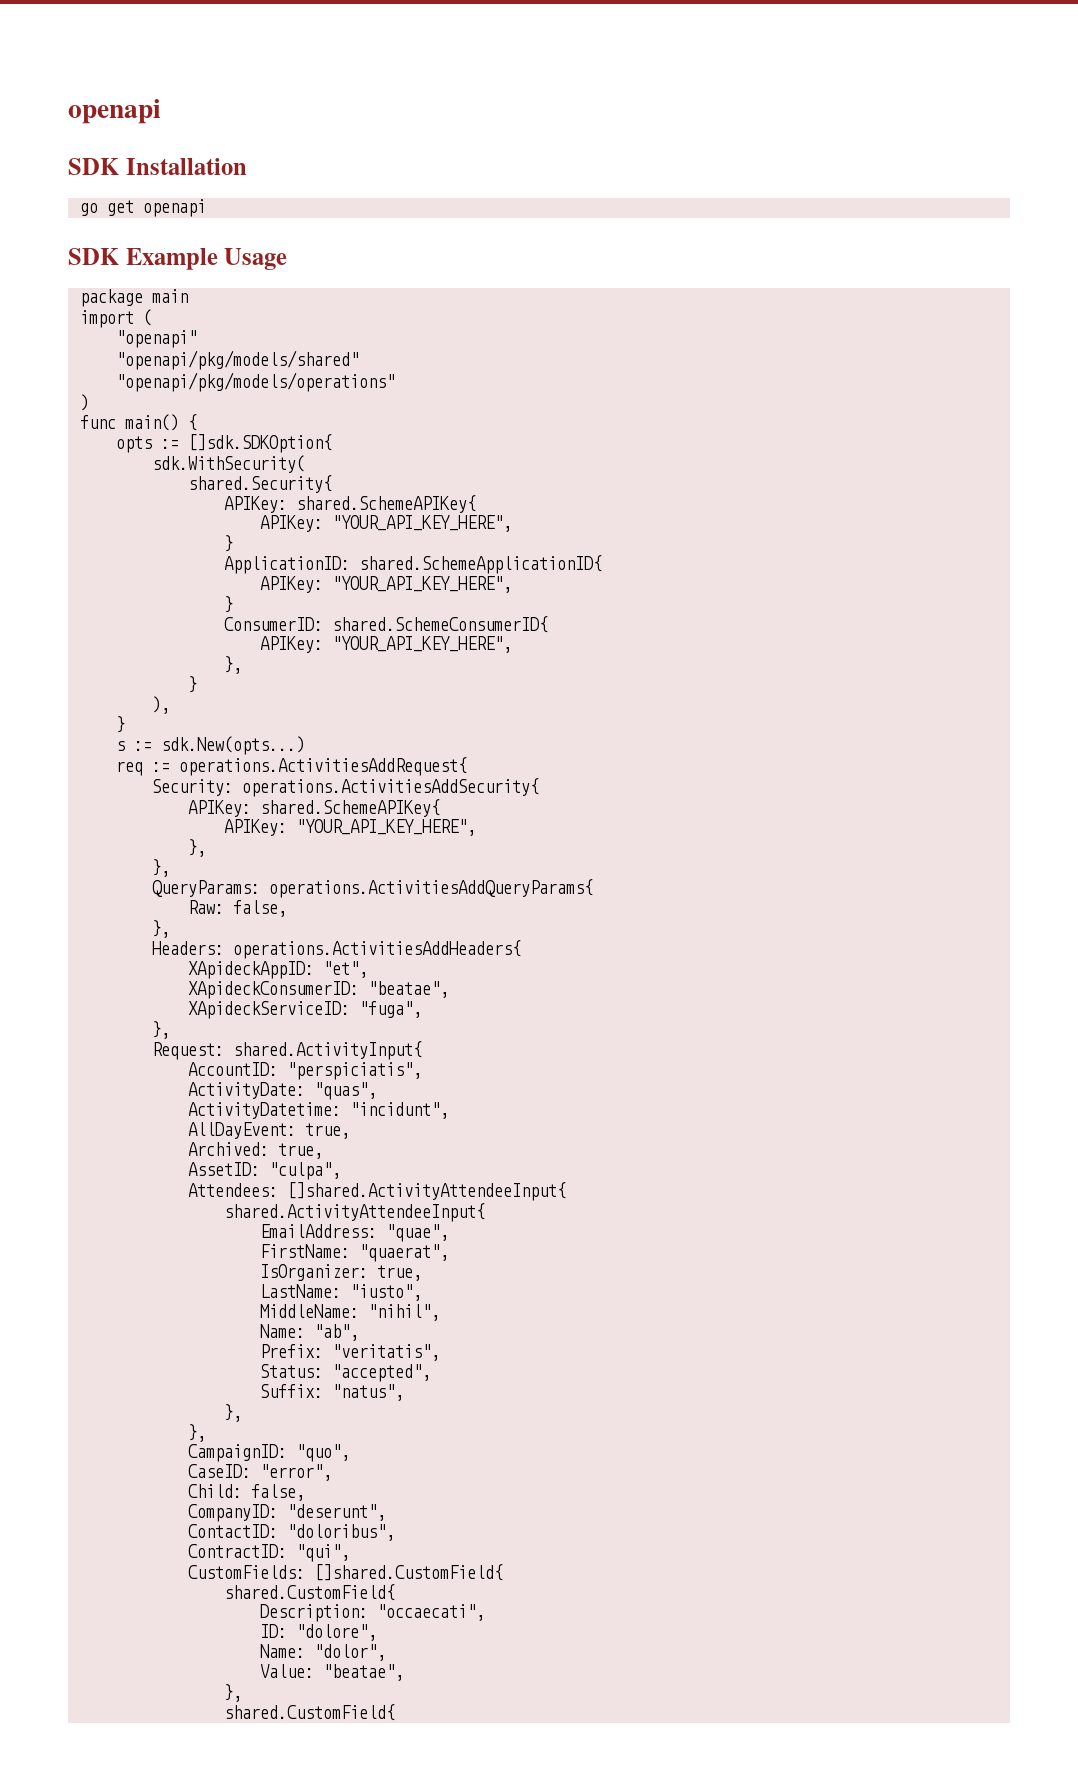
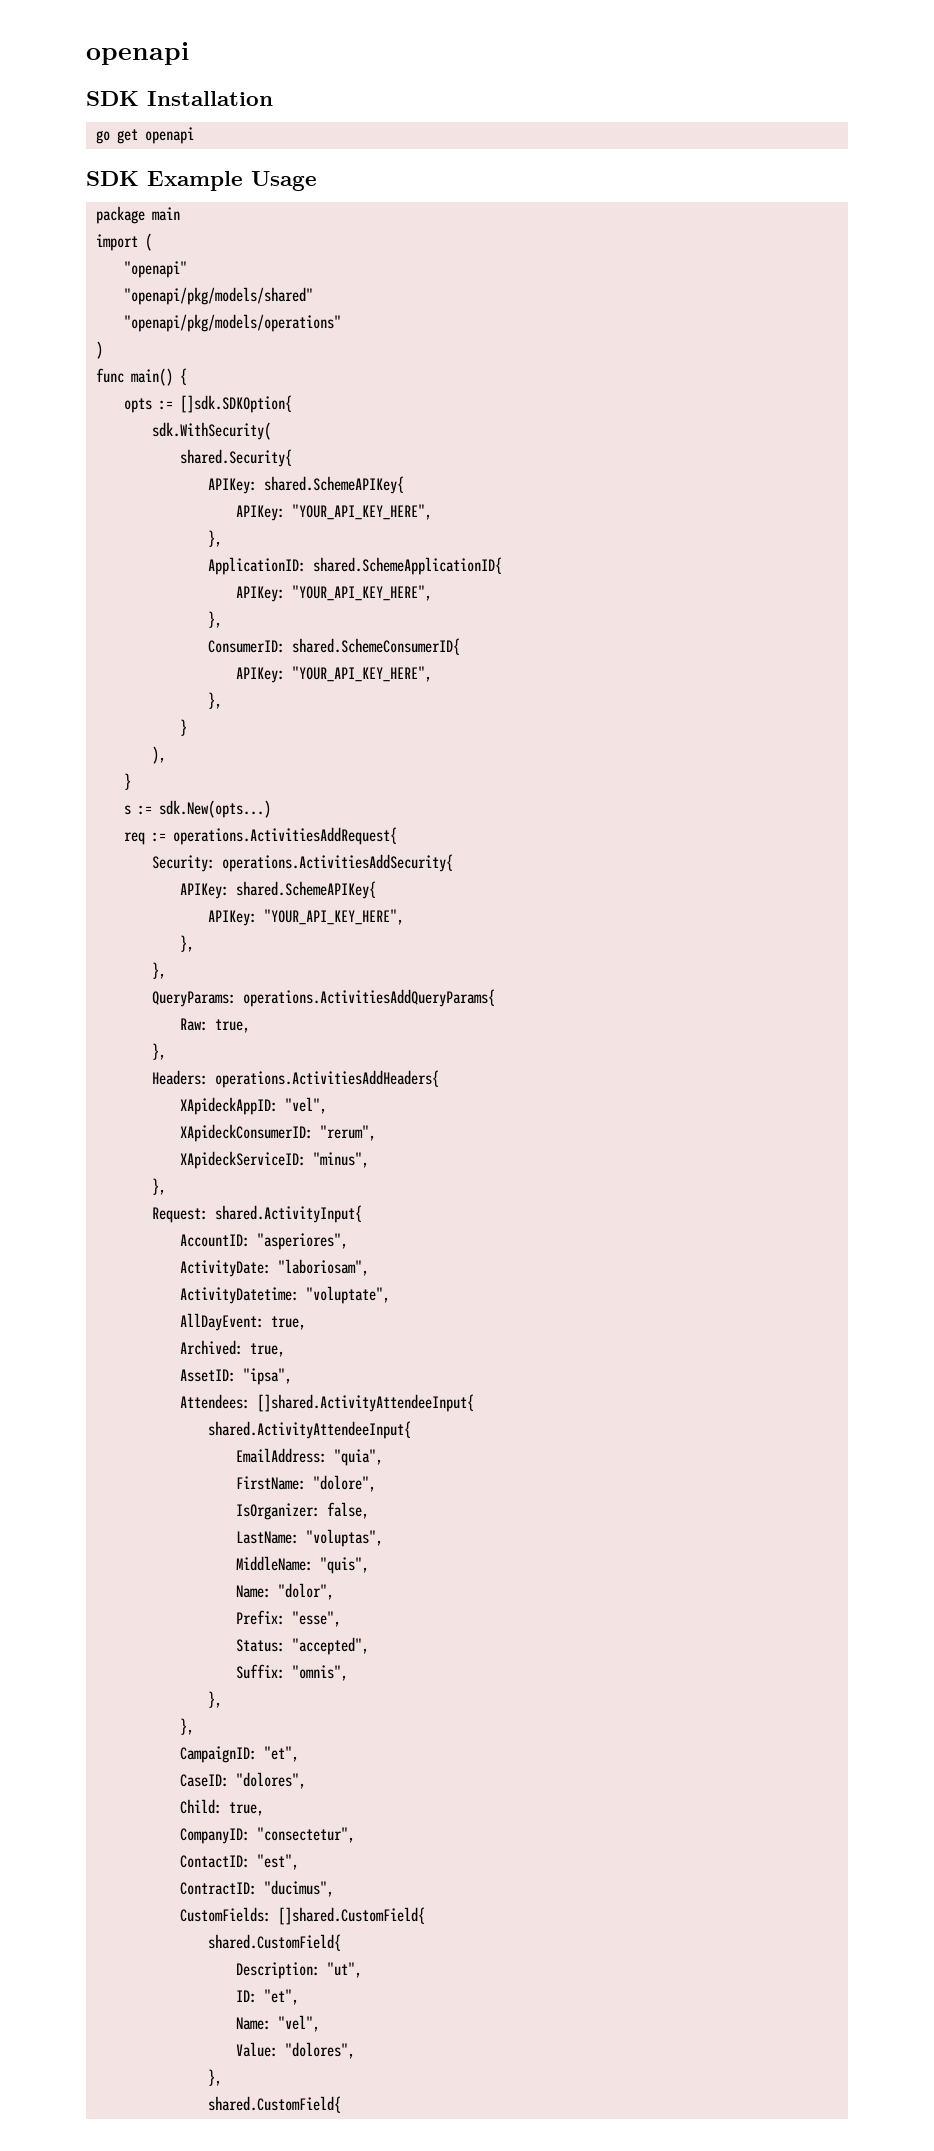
[223,535,233,552] } -> [207,530,222,547] },
[223,596,233,613] } -> [207,611,222,628] },
[232,900,287,917] false, -> [214,1019,250,1033] true,
[322,961,368,978] "et", -> [284,1097,327,1114] "vel",
[367,981,449,998] "beatae", -> [319,1125,376,1141] "rerum",
[358,1001,422,1018] "fuga", -> [312,1152,369,1168] "minus",
[286,1062,422,1080] "perspiciatis", -> [256,1233,348,1250] "asperiores",
[313,1082,377,1100] "quas", -> [277,1259,369,1276] "laboriosam",
[349,1102,449,1119] "incidunt", -> [305,1286,390,1304] "voluptate",
[268,1162,341,1180] "culpa", -> [242,1368,292,1385] "ipsa",
[385,1224,449,1242] "quae", -> [333,1449,383,1466] "quia",
[358,1244,449,1262] "quaerat", -> [312,1475,376,1492] "dolore",
[376,1265,422,1281] true, -> [326,1502,369,1519] false,
[349,1284,422,1301] "iusto", -> [305,1529,383,1547] "voluptas",
[367,1304,440,1321] [259,1324,359,1341] "nihil", // Name: "ab", -> [319,1557,369,1574] [235,1583,334,1600] "quis", // Name: "dolor",
[331,1344,440,1361] "veritatis", -> [291,1611,341,1627] "esse",
[331,1384,404,1401] "natus", -> [291,1665,348,1681] "omnis",
[295,1444,350,1462] "quo", -> [263,1746,299,1762] "et",
[259,1464,332,1481] "error", -> [235,1772,306,1789] "dolores",
[250,1484,305,1501] false, -> [228,1802,264,1816] true,
[286,1504,386,1521] "deserunt", -> [256,1827,355,1843] "consectetur",
[286,1524,395,1541] "doloribus", -> [256,1854,299,1870] "est",
[295,1544,350,1562] "qui", -> [263,1880,334,1897] "ducimus",
[376,1604,485,1621] "occaecati", -> [326,1962,362,1978] "ut",
[295,1624,377,1641] [259,1644,386,1661] "dolore", // Name: "dolor", -> [263,1989,299,2005] [235,2015,320,2032] "et", // Name: "vel",
[322,1664,404,1681] "beatae", -> [284,2042,355,2059] "dolores",

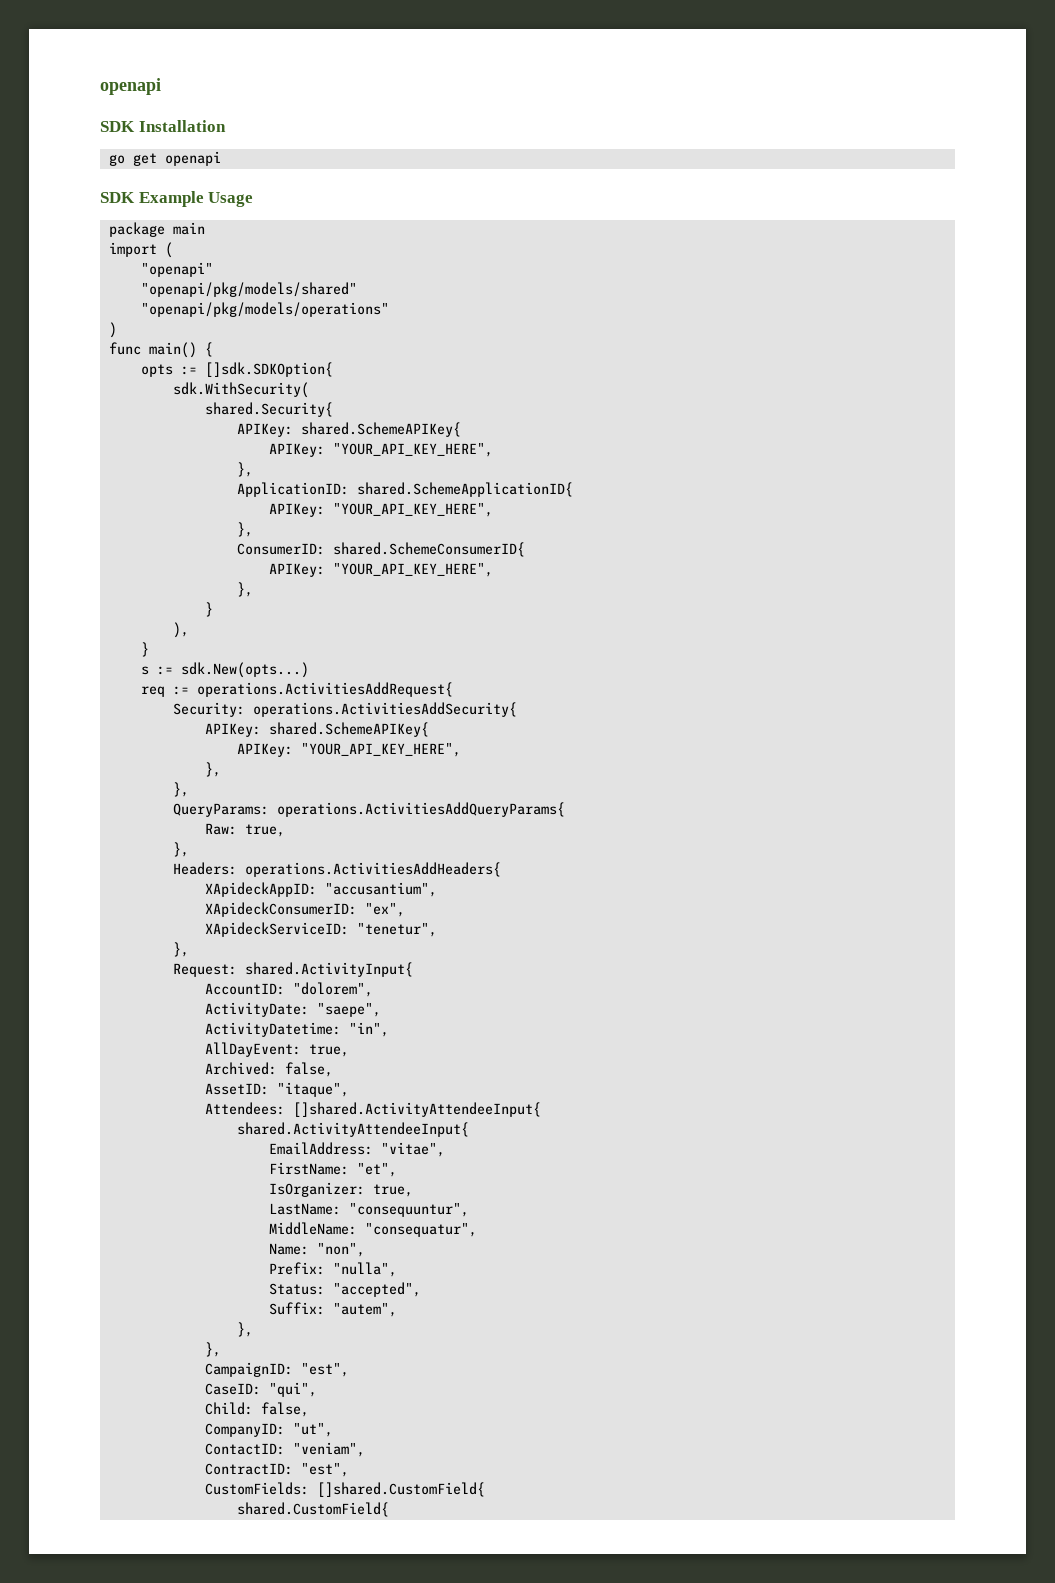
[284,1097,327,1114] "vel", -> [324,882,437,897] "accusantium",
[319,1125,376,1141] "rerum", -> [364,903,405,917] "ex",
[312,1152,369,1168] "minus", -> [356,923,437,937] "tenetur",
[256,1233,348,1250] "asperiores", -> [292,982,373,997] "dolorem",
[277,1259,369,1276] "laboriosam", -> [316,1003,381,1017] "saepe",
[305,1286,390,1304] "voluptate", -> [348,1022,389,1037] "in",
[249,1343,285,1357] true, -> [284,1062,333,1077] false,
[242,1368,292,1385] "ipsa", -> [276,1082,349,1097] "itaque",
[333,1449,383,1466] "quia", -> [380,1142,445,1157] "vitae",
[312,1475,376,1492] "dolore", -> [356,1163,397,1177] "et",
[326,1502,369,1519] false, -> [372,1184,413,1197] true,
[305,1529,383,1547] "voluptas", -> [348,1203,469,1217] "consequuntur",
[319,1557,369,1574] [235,1583,334,1600] "quis", // Name: "dolor", -> [364,1223,477,1237] [268,1243,365,1257] "consequatur", // Name: "non",
[291,1611,341,1627] "esse", -> [332,1262,397,1277] "nulla",
[291,1665,348,1681] "omnis", -> [332,1303,397,1317] "autem",
[263,1746,299,1762] "et", -> [300,1363,349,1377] "est",
[235,1772,306,1789] "dolores", -> [268,1382,317,1397] "qui",
[228,1802,264,1816] true, -> [260,1402,309,1417] false,
[256,1827,355,1843] "consectetur", -> [292,1423,333,1437] "ut",
[256,1854,299,1870] "est", -> [292,1442,365,1457] "veniam",
[263,1880,334,1897] "ducimus", -> [300,1463,349,1477] "est",
[235,1962,362,1979] [235,1989,299,2005] [235,2015,320,2032] [235,2042,355,2059] [207,2069,222,2086] [207,2096,341,2113] // Description: "ut", // ID: "et", // Name: "vel", // Value: "dolores", // }, // shared.CustomField{ -> (389, 1509) none

